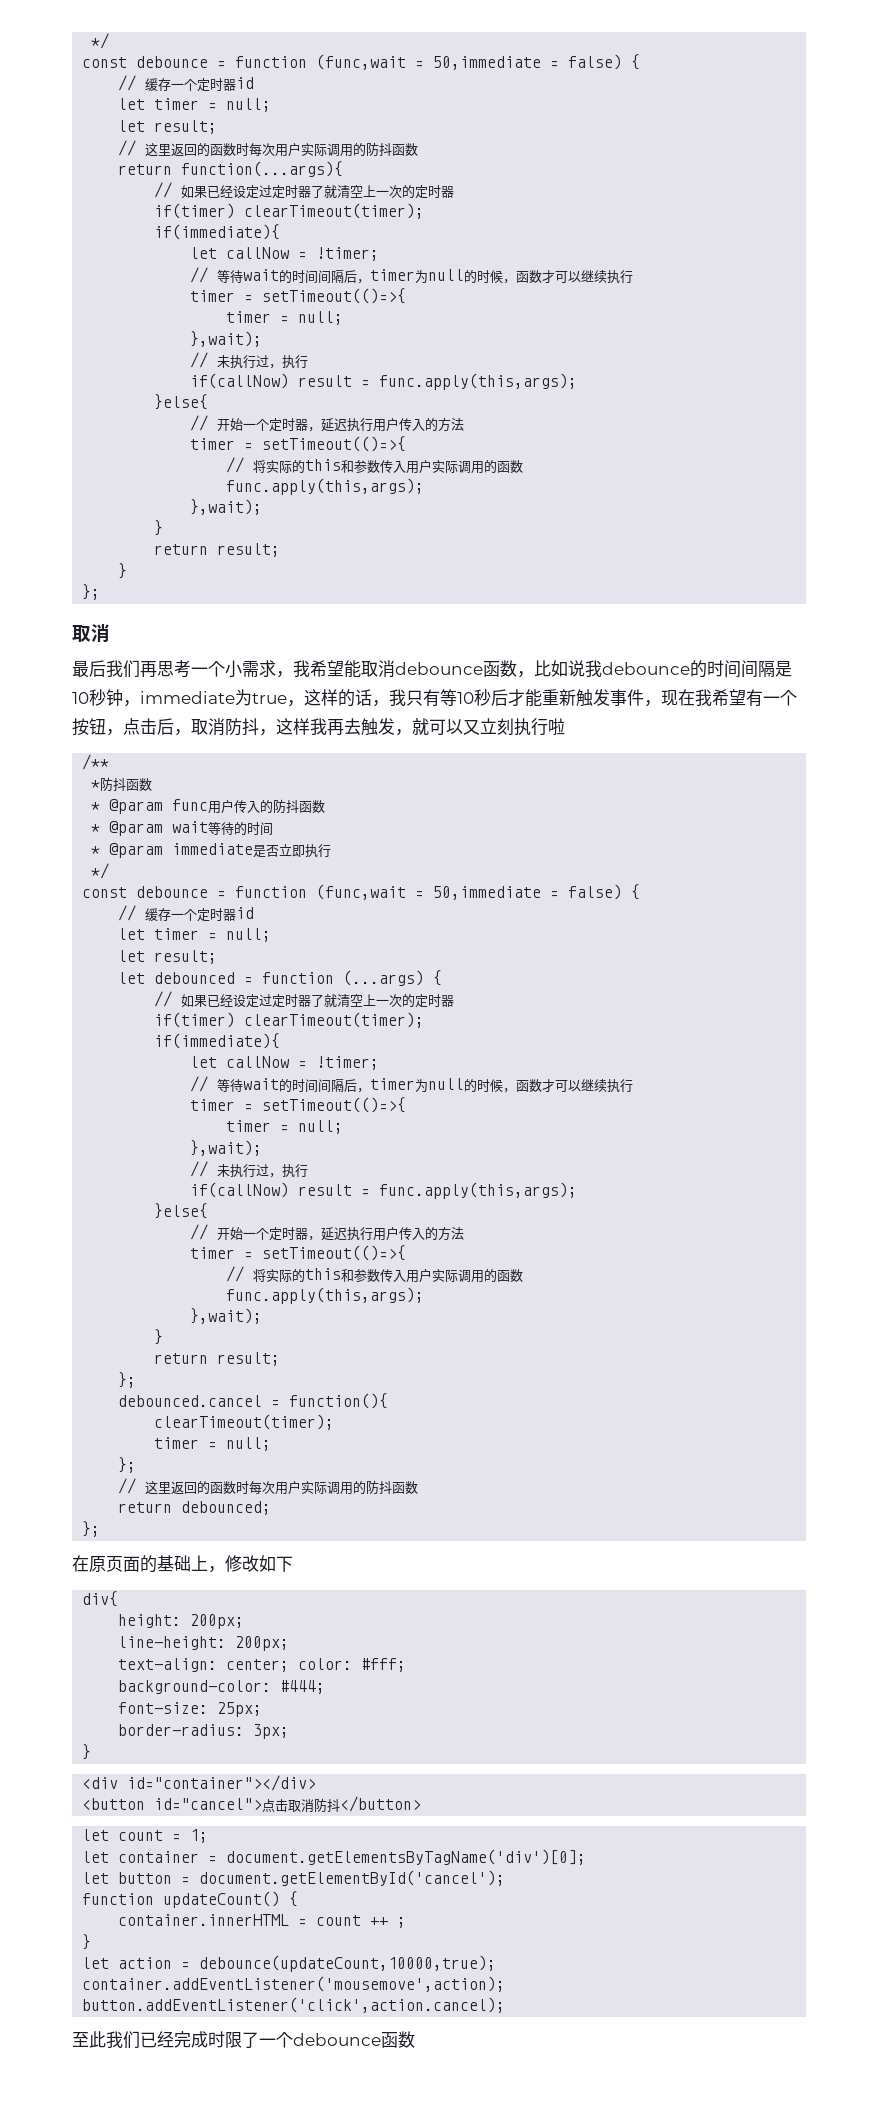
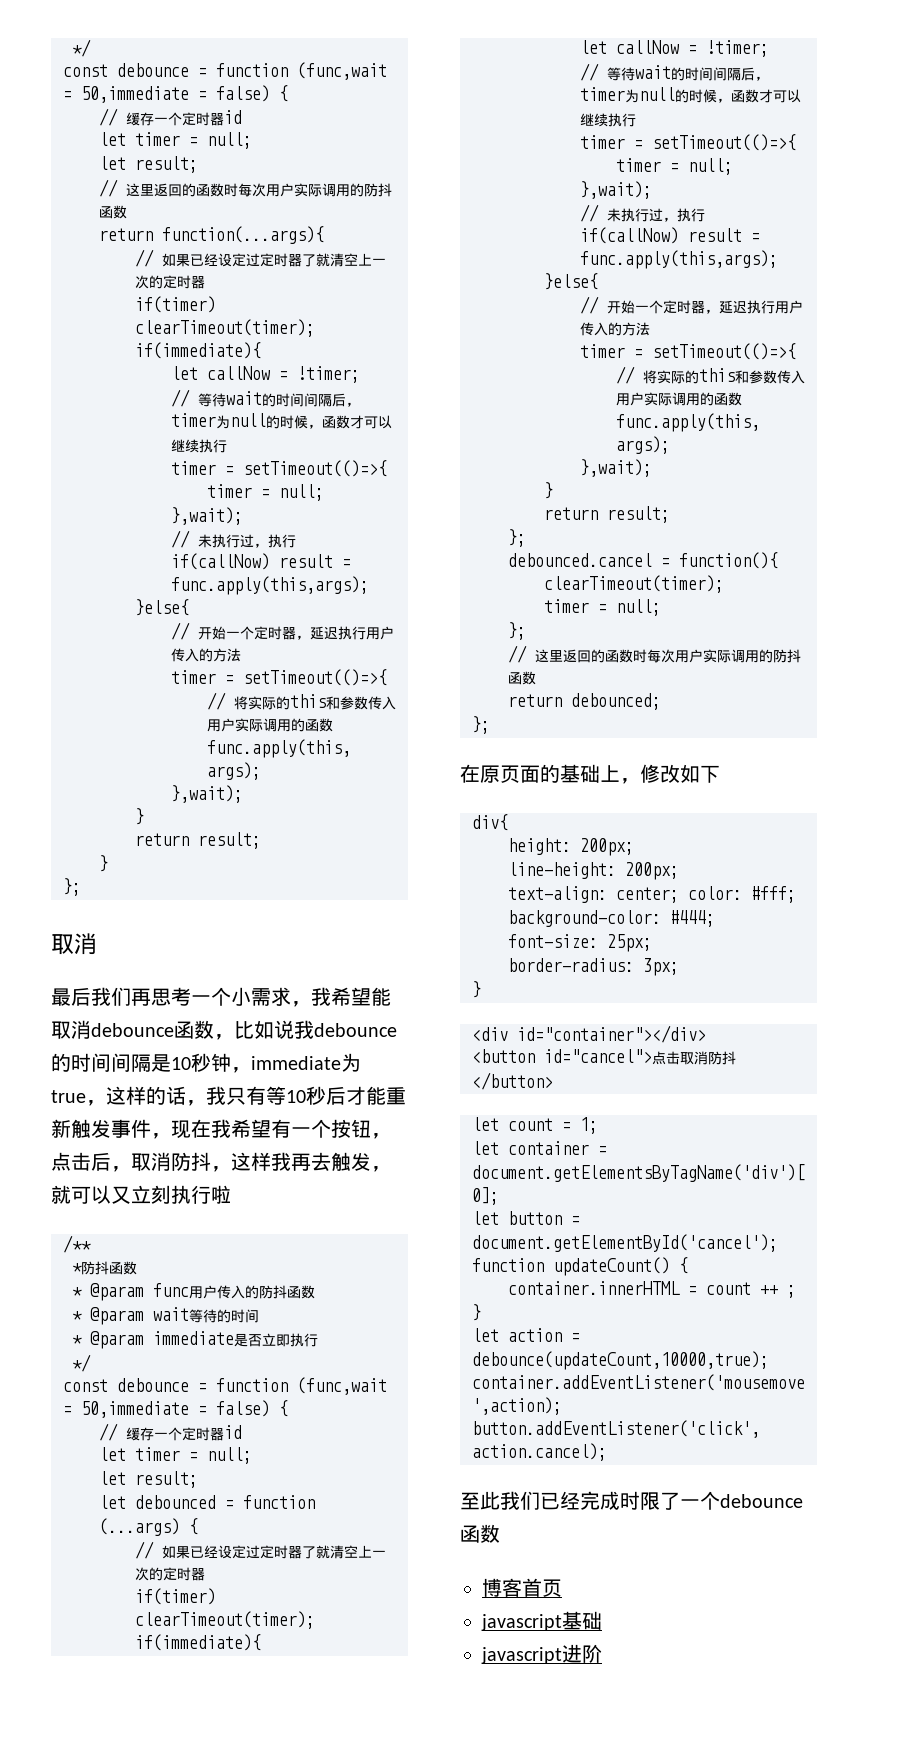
(415, 2039) none -> [482,1578,562,1597] [481,1611,602,1631] [481,1644,602,1664] // 博客首页 // javascript基础 // javascript进阶

